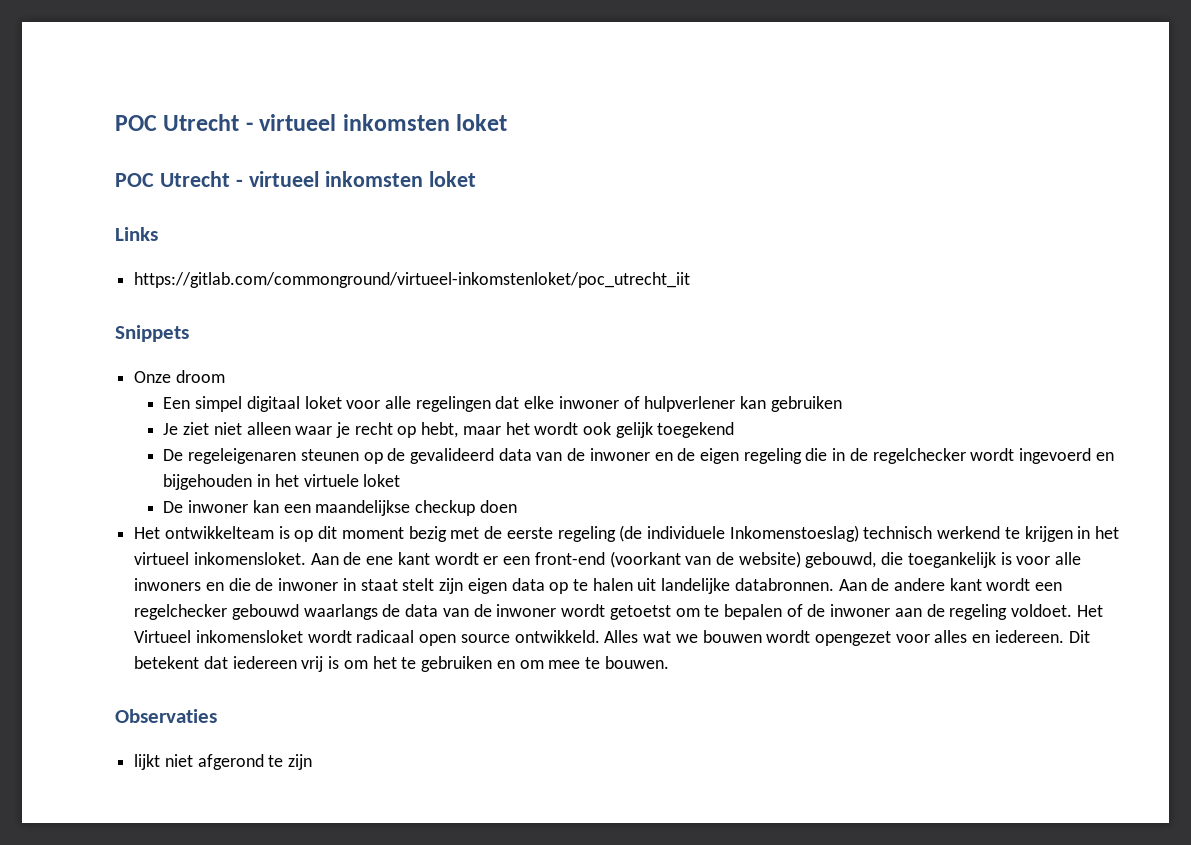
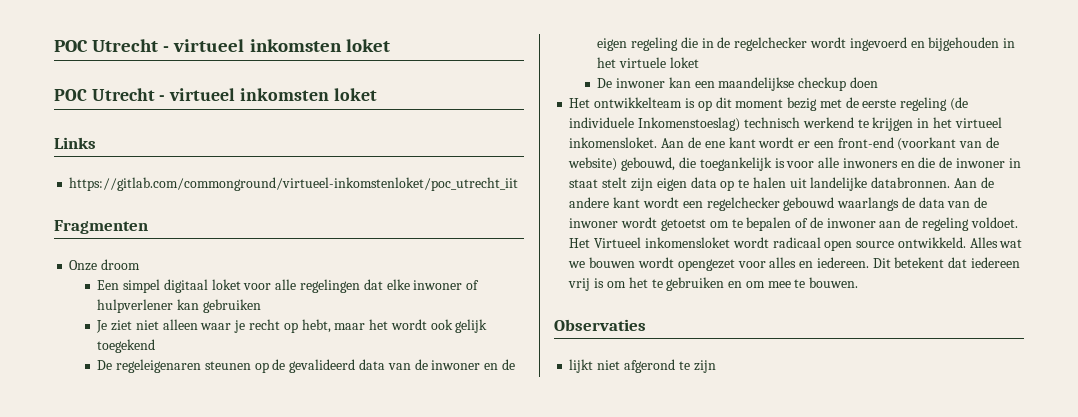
[115,325,189,342] Snippets -> [54,220,148,234] Fragmenten

